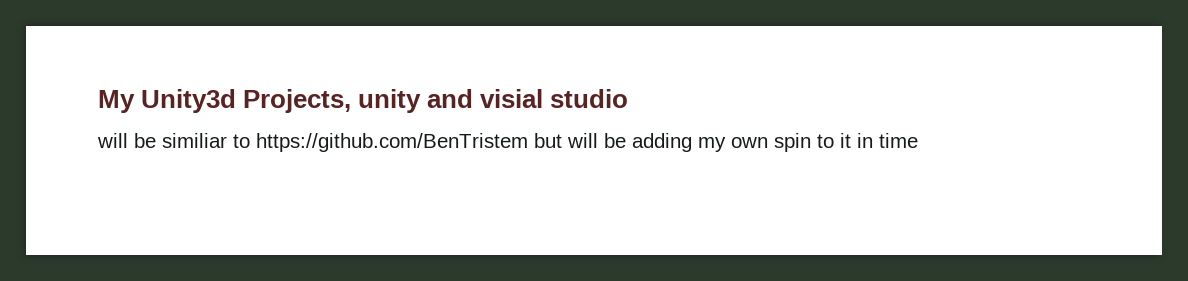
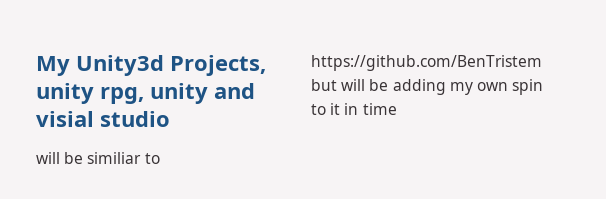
(422, 101) none -> [100,83,208,104] rpg, unity

